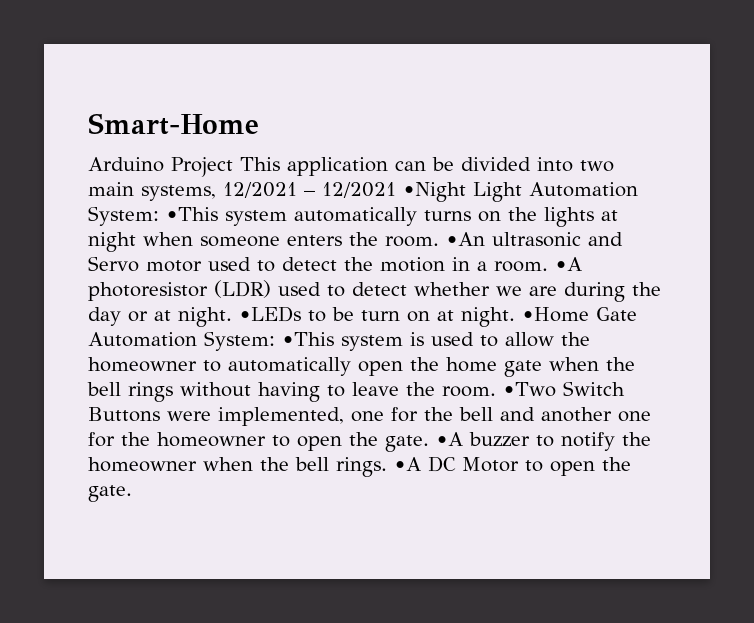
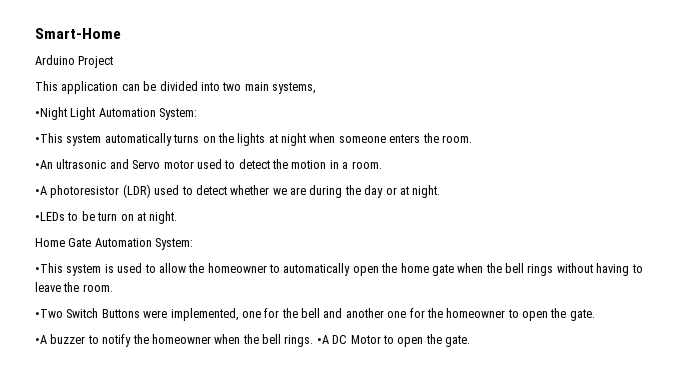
(233, 167) none -> (114, 62) //
[223,182,396,198] 12/2021 – 12/2021 -> (316, 88) //
(159, 216) none -> (198, 114) //
(439, 241) none -> (472, 139) //
(548, 266) none -> (382, 165) //
(232, 317) none -> (441, 191) //
[522,307,589,322] •Home -> [35,238,65,247] // Home
(275, 341) none -> (194, 244) //
(496, 391) none -> (113, 288) //
(429, 443) none -> (595, 315) //

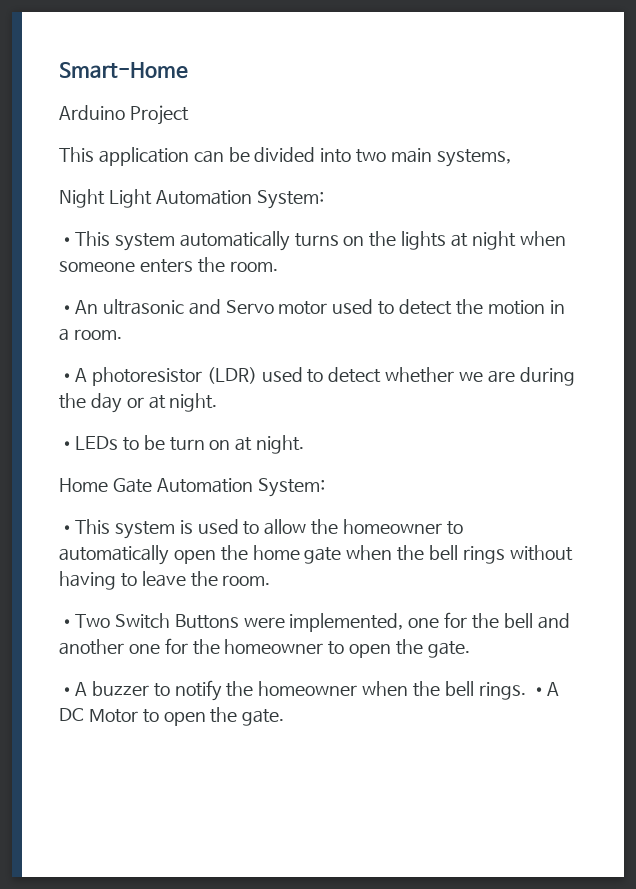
[35,107,67,120] •Night -> [59,189,105,208] Night

